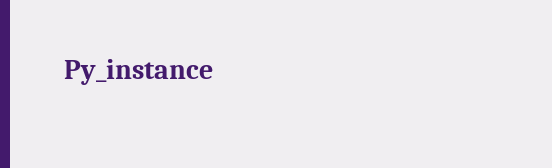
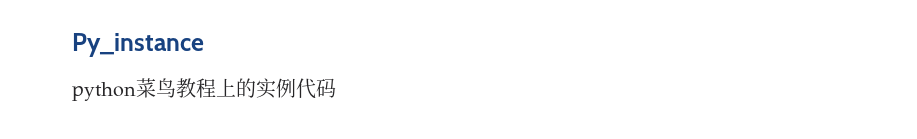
(213, 72) none -> [72,78,336,101] // python菜鸟教程上的实例代码

